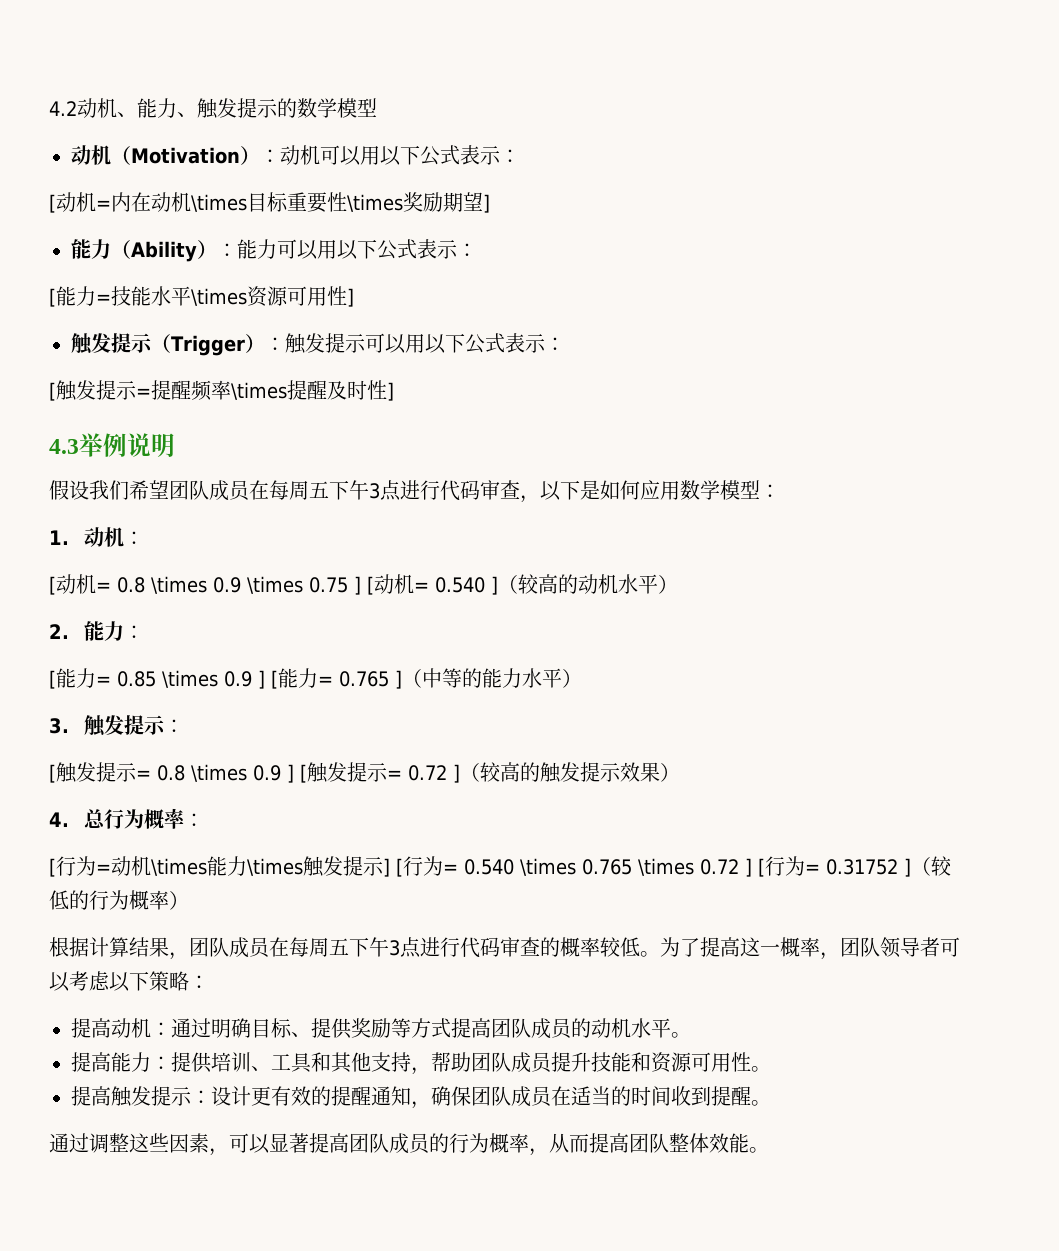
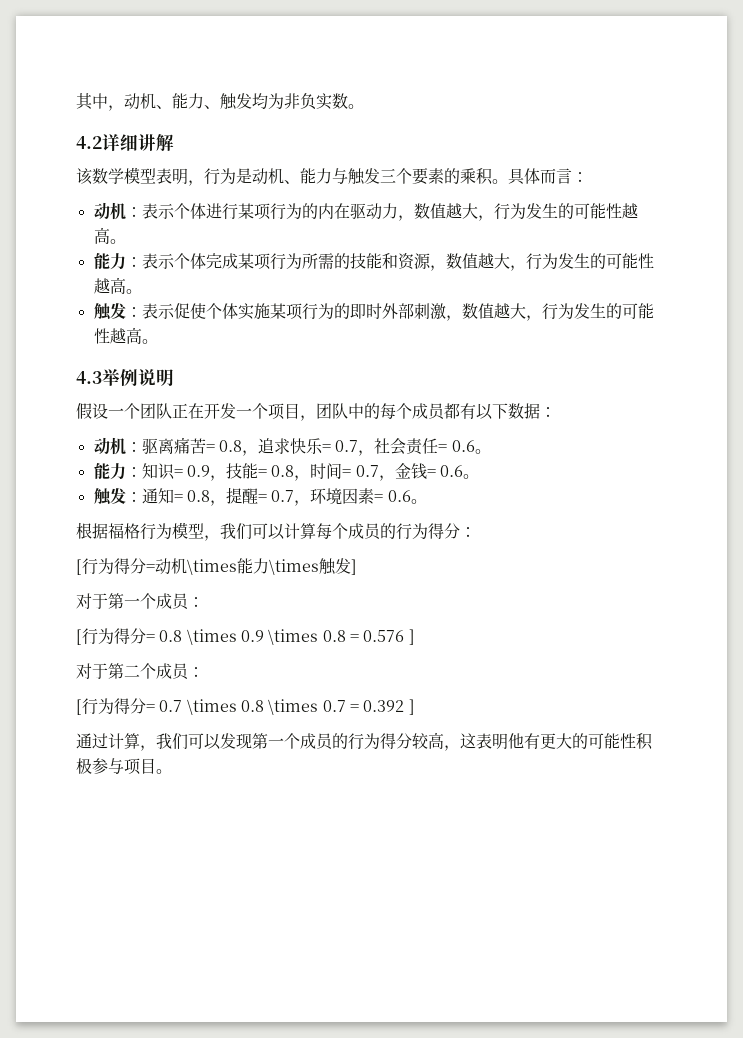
[49,101,77,116] 4.2 -> [76,93,124,111] 其中，
[237,98,377,118] [71,145,520,166] [49,192,490,213] [71,239,477,262] [49,286,354,307] [71,333,565,356] [49,380,394,401] [49,433,175,457] [49,480,780,503] [49,527,144,547] [49,574,678,595] [49,621,144,641] [49,668,582,689] [49,715,184,737] [49,762,680,783] [49,808,204,829] [49,856,96,877] 提示的数学模型 // 动机（Motivation）：动机可以用以下公式表示： // [动机=内在动机\times目标重要性\times奖励期望] // 能力（Ability）：能力可以用以下公式表示： // [能力=技能水平\times资源可用性] // 触发提示（Trigger）：触发提示可以用以下公式表示： // [触发提示=提醒频率\times提醒及时性] // 4.3举例说明 // 假设我们希望团队成员在每周五下午3点进行代码审查，以下是如何应用数学模型： // 1.动机： // [动机= 0.8 \times 0.9 \times 0.75 ] [动机= 0.540 ]（较高的动机水平） // 2.能力： // [能力= 0.85 \times 0.9 ] [能力= 0.765 ]（中等的能力水平） // 3.触发提示： // [触发提示= 0.8 \times 0.9 ] [触发提示= 0.72 ]（较高的触发提示效果） // 4.总行为概率： // [行为 -> [252,93,364,110] [76,134,174,152] [76,167,588,186] [93,202,638,221] [93,227,126,244] [93,253,654,271] [93,277,142,294] [93,303,654,321] [93,327,158,344] [76,369,174,386] [76,403,556,421] [93,437,491,456] [93,463,479,481] [93,487,427,506] [76,522,476,541] [76,558,146,575] 均为非负实数。 // 4.2详细讲解 // 该数学模型表明，行为是动机、能力与触发三个要素的乘积。具体而言： // 动机：表示个体进行某项行为的内在驱动力，数值越大，行为发生的可能性越高。 // 能力：表示个体完成某项行为所需的技能和资源，数值越大，行为发生的可能性越高。 // 触发：表示促使个体实施某项行为的即时外部刺激，数值越大，行为发生的可能性越高。 // 4.3举例说明 // 假设一个团队正在开发一个项目，团队中的每个成员都有以下数据： // 动机：驱离痛苦= 0.8，追求快乐= 0.7，社会责任= 0.6。 // 能力：知识= 0.9，技能= 0.8，时间= 0.7，金钱= 0.6。 // 触发：通知= 0.8，提醒= 0.7，环境因素= 0.6。 // 根据福格行为模型，我们可以计算每个成员的行为得分： // [行为得分
[343,856,952,877] [49,890,189,910] [49,937,960,960] [49,971,209,992] [71,1018,691,1039] [71,1052,771,1075] [71,1086,771,1109] [49,1133,749,1156] 提示] [行为= 0.540 \times 0.765 \times 0.72 ] [行为= 0.31752 ]（较低的行为概率） // 根据计算结果，团队成员在每周五下午3点进行代码审查的概率较低。为了提高这一概率，团队领导者可以考虑以下策略： // 提高动机：通过明确目标、提供奖励等方式提高团队成员的动机水平。 // 提高能力：提供培训、工具和其他支持，帮助团队成员提升技能和资源可用性。 // 提高触发提示：设计更有效的提醒通知，确保团队成员在适当的时间收到提醒。 // 通过调整这些因素，可以显著提高团队成员的行为概率，从而提高团队整体效能 -> [351,559,357,575] [76,593,204,610] [76,628,415,645] [76,663,204,680] [76,698,415,715] [76,732,653,751] [76,758,156,775] ] // 对于第一个成员： // [行为得分= 0.8 \times 0.9 \times 0.8 = 0.576 ] // 对于第二个成员： // [行为得分= 0.7 \times 0.8 \times 0.7 = 0.392 ] // 通过计算，我们可以发现第一个成员的行为得分较高，这表明他有更大的可能性积极参与项目

